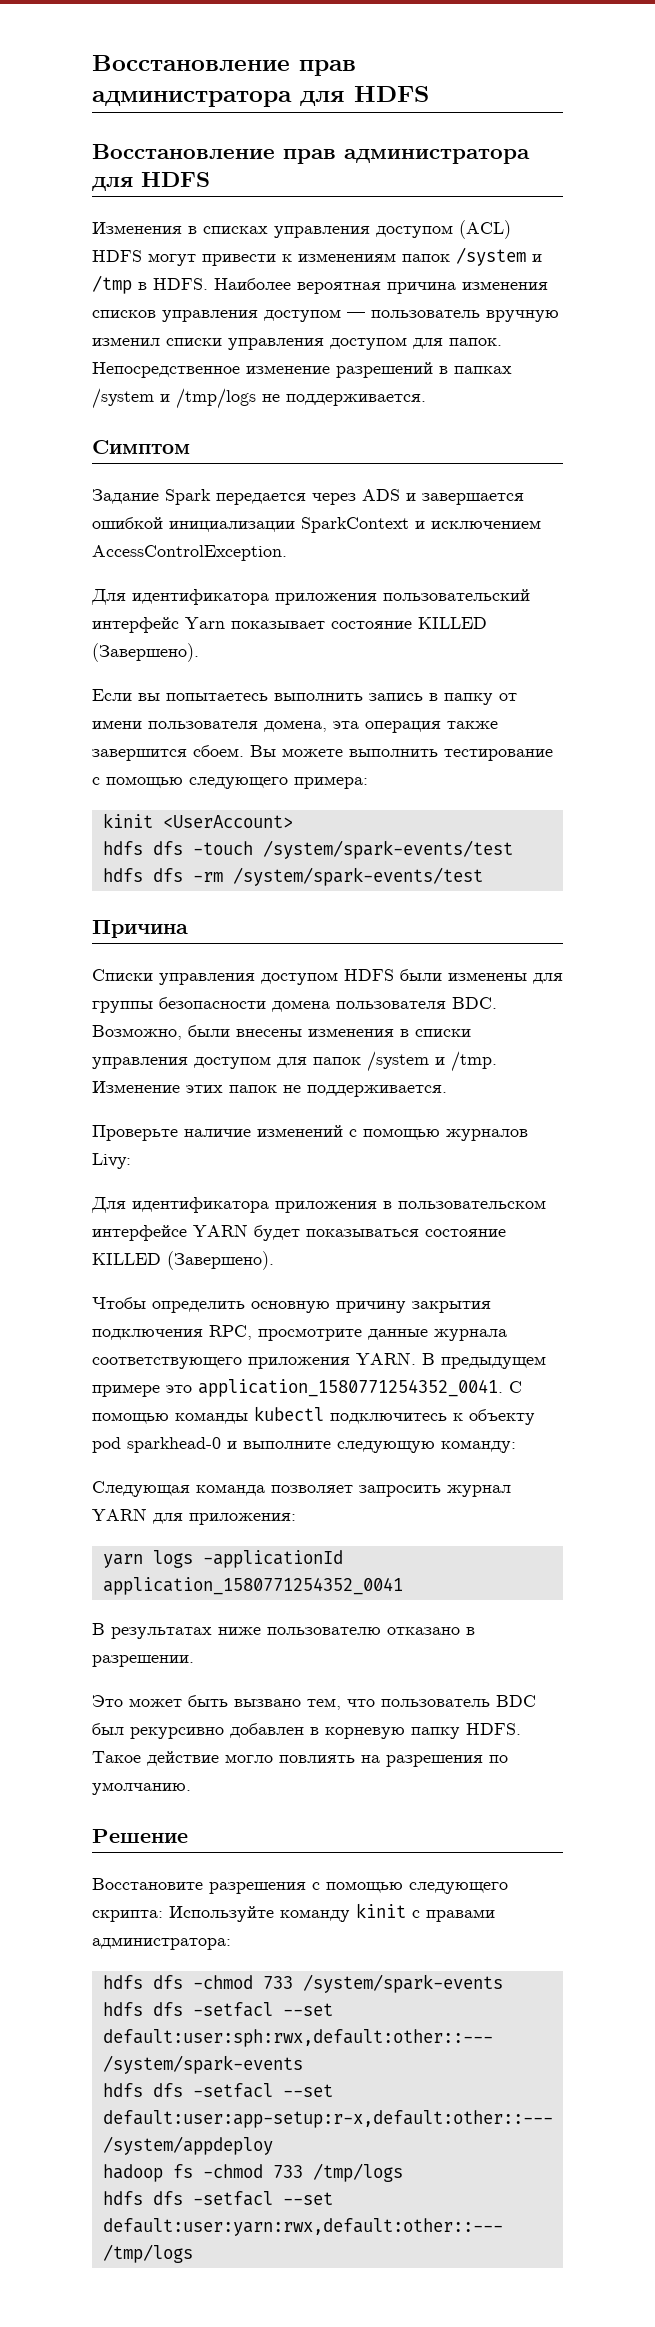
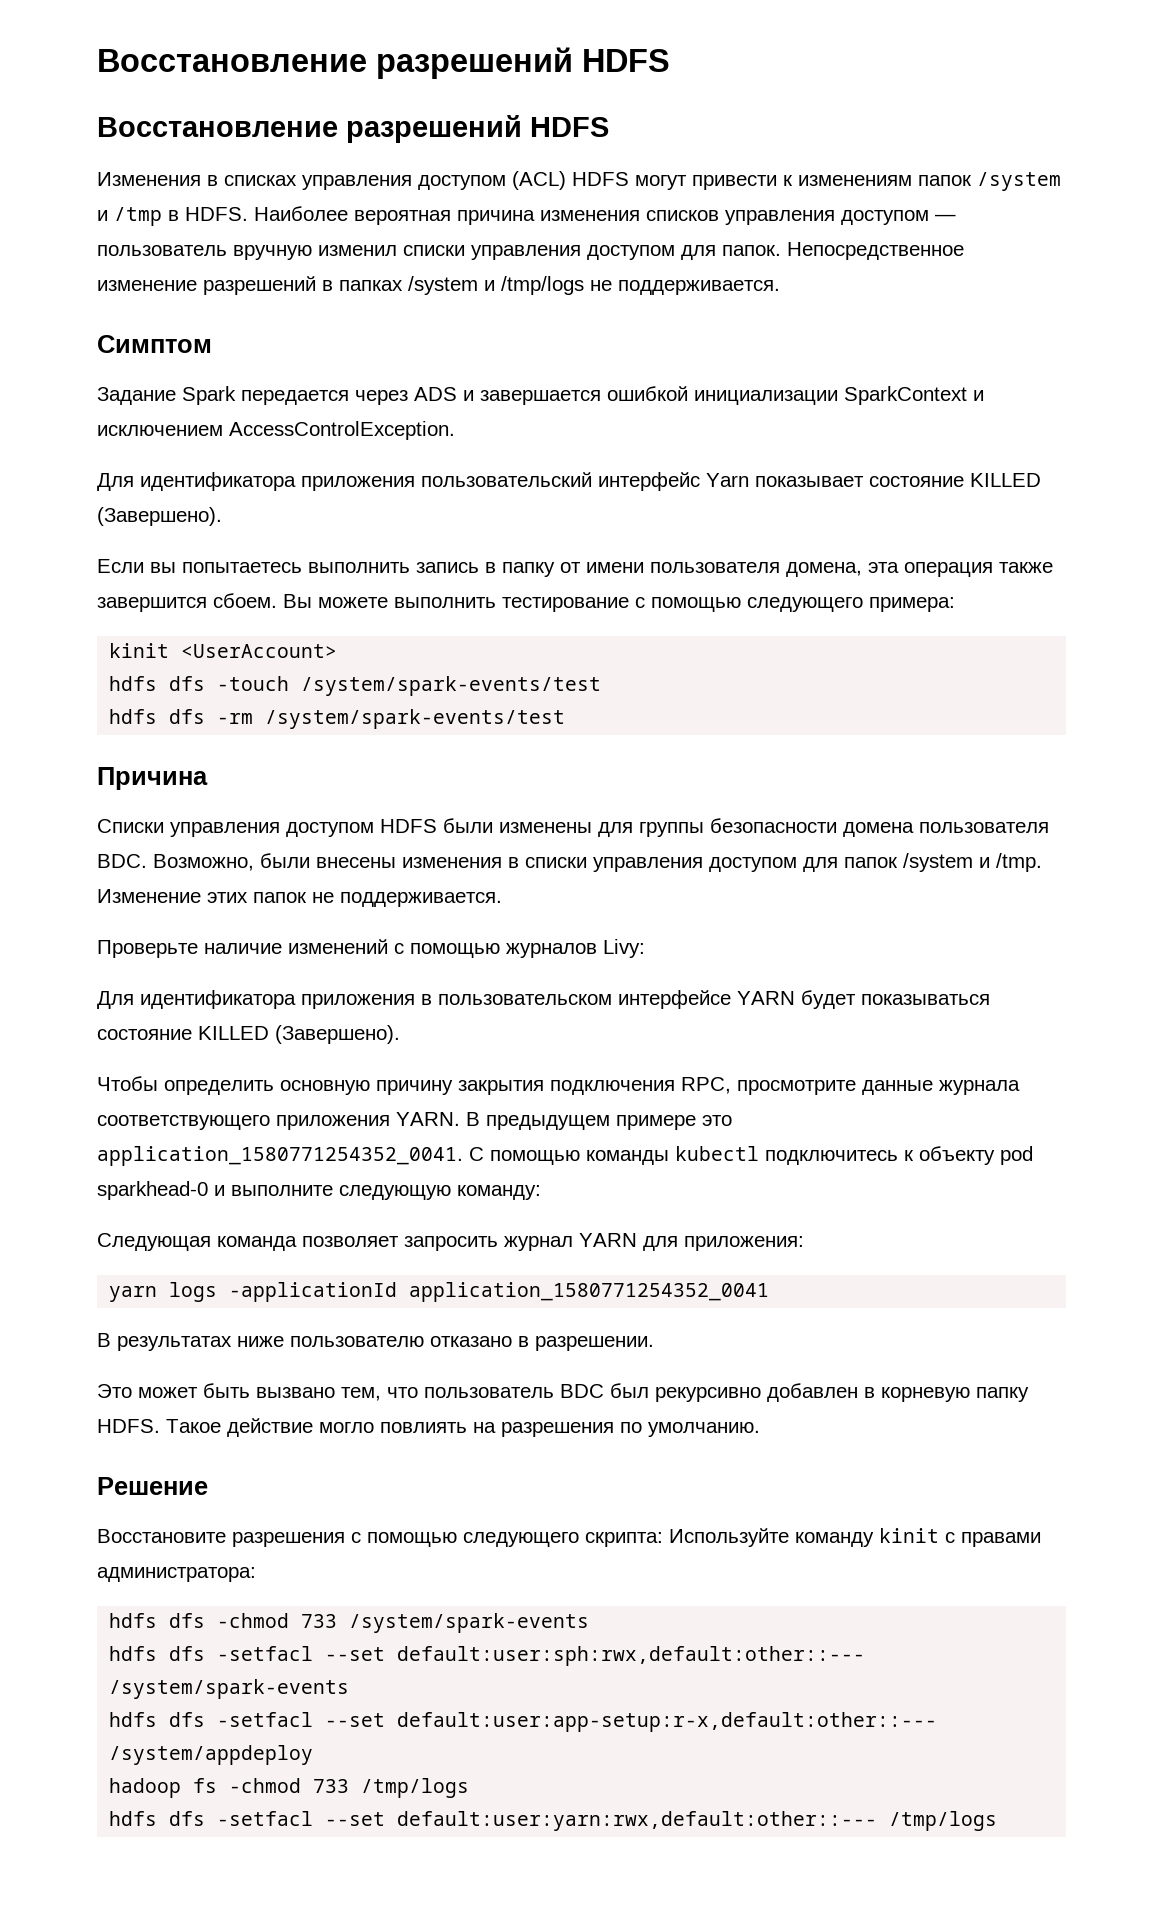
[92,55,356,76] [92,91,345,107] Восстановление прав администратора для -> [97,47,573,79] Восстановление разрешений
[283,149,530,164] [92,177,133,191] прав администратора для -> [346,115,522,143] разрешений

